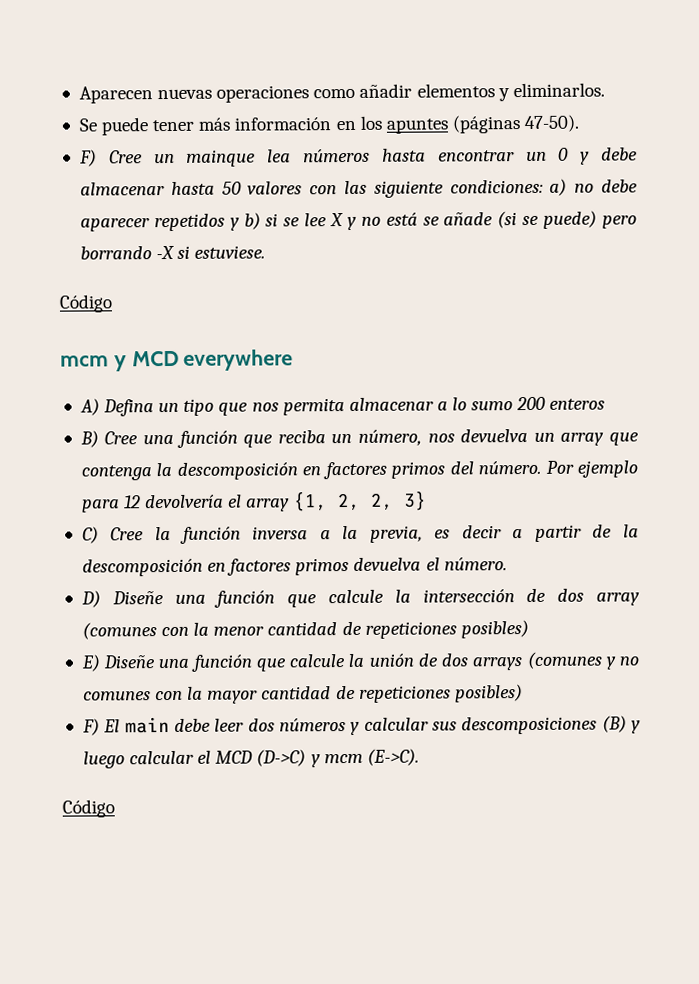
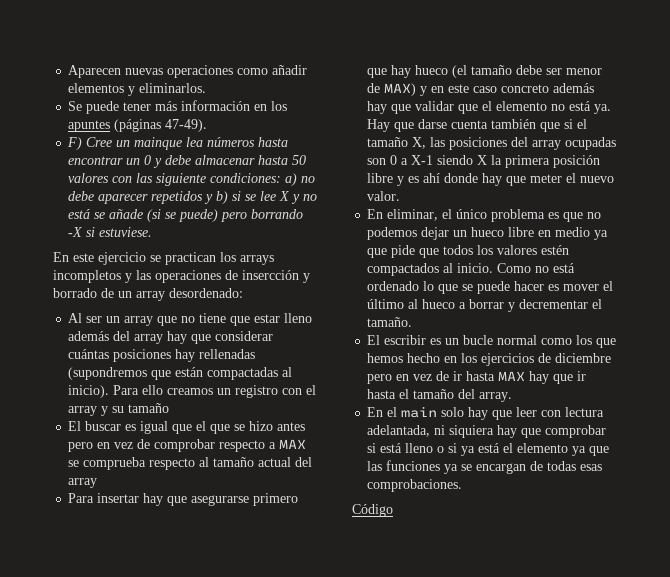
[524,114,580,133] 47-50). -> [165,119,208,132] 47-49).
[59,294,112,313] [60,349,294,372] [79,396,606,417] [79,428,639,448] [80,460,639,481] [81,491,427,513] [81,524,640,544] [81,557,507,577] [80,588,640,608] [81,620,529,640] [80,651,640,672] [82,684,523,704] [81,715,641,736] [82,748,419,769] Código // mcm y MCD everywhere // A) Defina un tipo que nos permita almacenar a lo sumo 200 enteros // B) Cree una función que reciba un número, nos devuelva un array que contenga la descomposición en factores primos del número. Por ejemplo para 12 devolvería el array {1, 2, 2, 3} // C) Cree la función inversa a la previa, es decir a partir de la descomposición en factores primos devuelva el número. // D) Diseñe una función que calcule la intersección de dos array (comunes con la menor cantidad de repeticiones posibles) // E) Diseñe una función que calcule la unión de dos arrays (comunes y no comunes con la mayor cantidad de repeticiones posibles) // F) El main debe leer dos números y calcular sus descomposiciones (B) y luego calcular el MCD (D->C) y mcm (E->C). -> [53,252,274,265] [53,270,310,283] [53,288,243,301] [68,313,313,326] [68,331,274,344] [68,349,256,362] [68,367,293,380] [68,385,317,398] [68,403,170,416] [68,421,306,434] [68,439,307,452] [68,457,313,470] [68,478,98,488] [68,493,299,506] [367,65,603,78] [367,83,595,96] [367,101,612,114] [367,119,588,132] [367,137,617,150] [367,155,601,168] [367,173,615,186] [367,191,401,201] [367,209,602,222] [367,227,609,240] [367,245,570,258] [367,263,576,276] [367,281,614,294] [367,299,603,312] [367,317,413,327] [367,335,617,348] [367,353,612,366] [367,371,587,384] [367,389,513,402] [367,406,605,420] [367,425,607,438] [367,443,610,456] [367,460,603,474] [367,479,463,492] En este ejercicio se practican los arrays incompletos y las operaciones de insercción y borrado de un array desordenado: // Al ser un array que no tiene que estar lleno además del array hay que considerar cuántas posiciones hay rellenadas (supondremos que están compactadas al inicio). Para ello creamos un registro con el array y su tamaño // El buscar es igual que el que se hizo antes pero en vez de comprobar respecto a MAX se comprueba respecto al tamaño actual del array // Para insertar hay que asegurarse primero que hay hueco (el tamaño debe ser menor de MAX) y en este caso concreto además hay que validar que el elemento no está ya. Hay que darse cuenta también que si el tamaño X, las posiciones del array ocupadas son 0 a X-1 siendo X la primera posición libre y es ahí donde hay que meter el nuevo valor. // En eliminar, el único problema es que no podemos dejar un hueco libre en medio ya que pide que todos los valores estén compactados al inicio. Como no está ordenado lo que se puede hacer es mover el último al hueco a borrar y decrementar el tamaño. // El escribir es un bucle normal como los que hemos hecho en los ejercicios de diciembre pero en vez de ir hasta MAX hay que ir hasta el tamaño del array. // En el main solo hay que leer con lectura adelantada, ni siquiera hay que comprobar si está lleno o si ya está el elemento ya que las funciones ya se encargan de todas esas comprobaciones.

